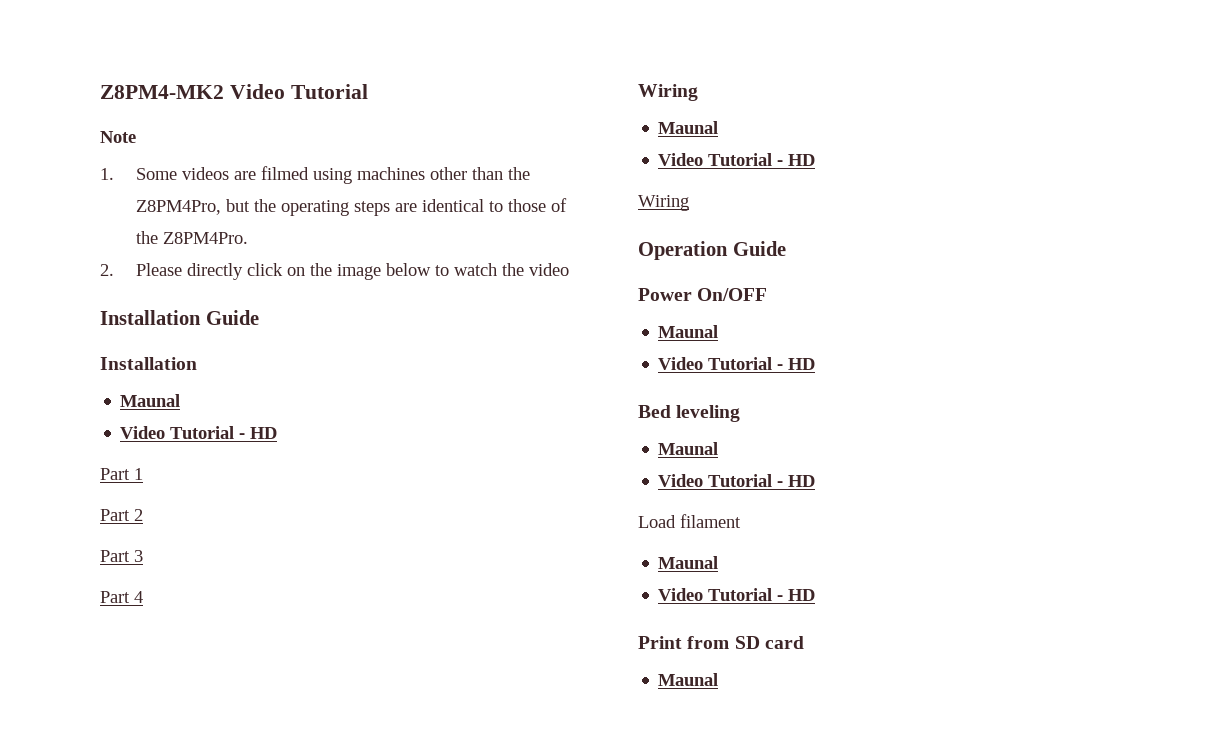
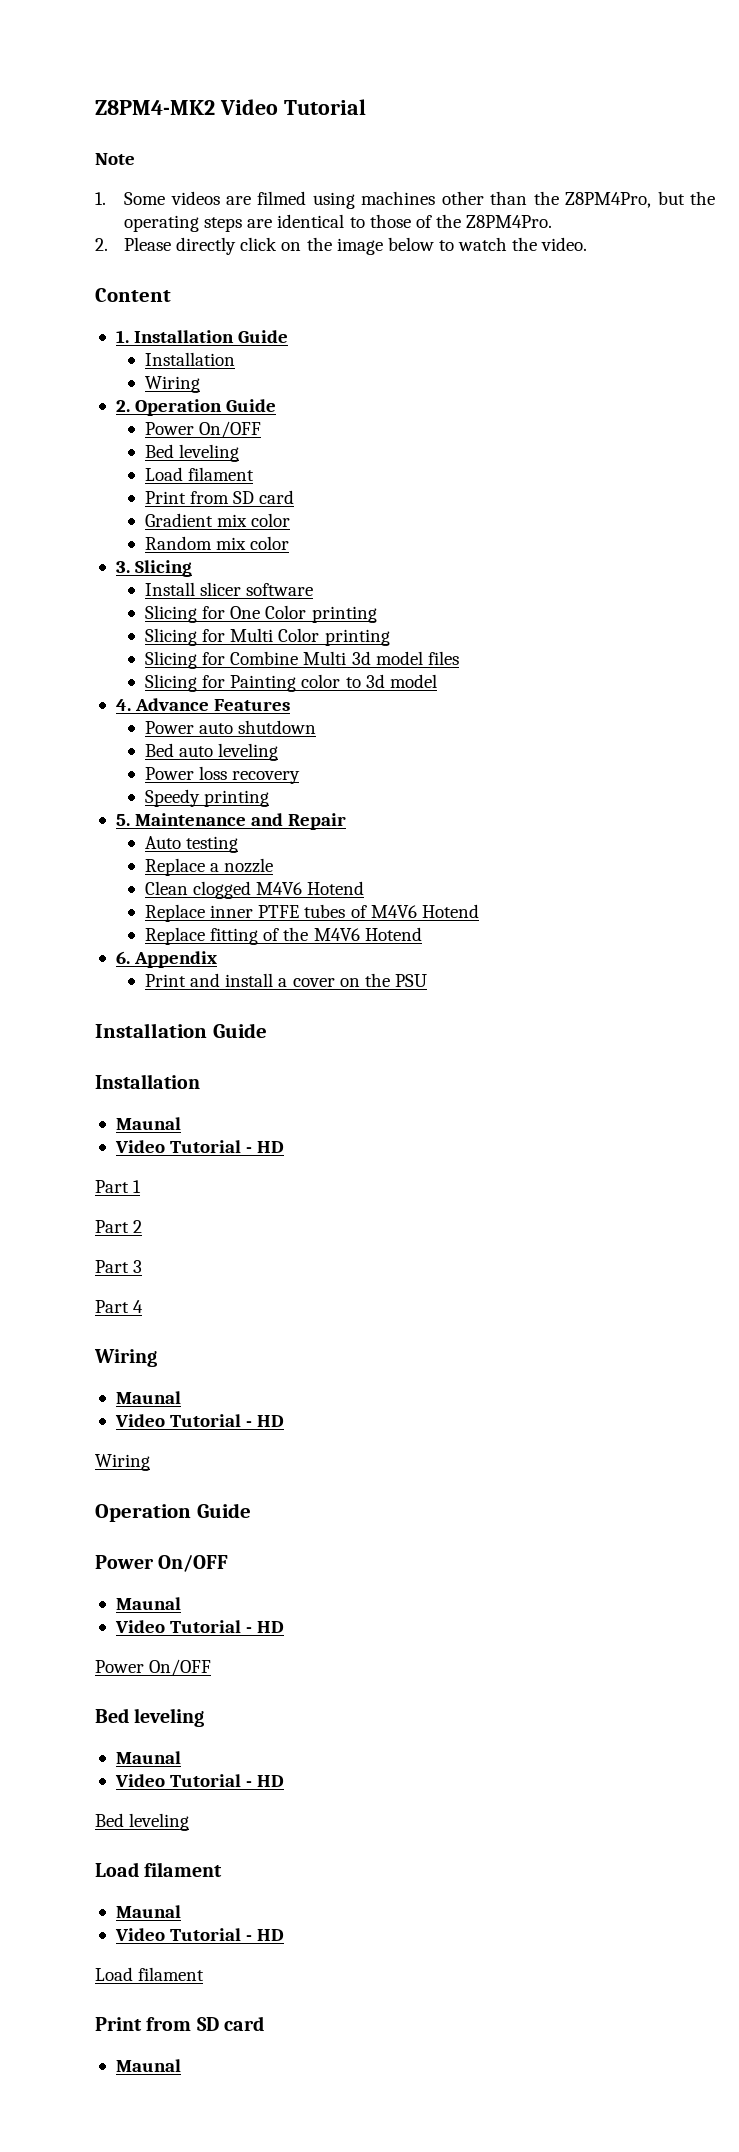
[528,263,569,276] video -> [541,237,588,251] [95,288,171,302] [115,330,289,343] [144,352,235,366] [144,376,200,393] [115,399,277,416] [144,421,262,438] [144,444,240,462] [144,467,255,481] [144,490,295,504] [144,513,291,527] [144,536,290,550] [115,560,193,577] [144,582,314,596] [144,605,377,623] [144,628,390,646] [144,651,459,669] [144,674,437,692] [115,698,291,711] [144,720,317,734] [144,743,279,761] [144,766,301,784] [144,789,270,807] [115,813,347,830] [144,836,239,853] [144,858,274,876] [144,881,365,899] [144,904,479,922] [144,927,422,945] [115,951,218,968] [144,973,427,987] video. // Content // 1. Installation Guide // Installation // Wiring // 2. Operation Guide // Power On/OFF // Bed leveling // Load filament // Print from SD card // Gradient mix color // Random mix color // 3. Slicing // Install slicer software // Slicing for One Color printing // Slicing for Multi Color printing // Slicing for Combine Multi 3d model files // Slicing for Painting color to 3d model // 4. Advance Features // Power auto shutdown // Bed auto leveling // Power loss recovery // Speedy printing // 5. Maintenance and Repair // Auto testing // Replace a nozzle // Clean clogged M4V6 Hotend // Replace inner PTFE tubes of M4V6 Hotend // Replace fitting of the M4V6 Hotend // 6. Appendix // Print and install a cover on the PSU
(816, 364) none -> [95,1659,212,1676] // Power On/OFF
[638,514,741,528] [658,556,719,569] [658,588,816,601] Load filament // Maunal // Video Tutorial - HD -> [95,1813,190,1831] [95,1862,223,1877] [115,1905,181,1918] [114,1928,285,1941] [95,1967,205,1981] Bed leveling // Load filament // Maunal // Video Tutorial - HD // Load filament

